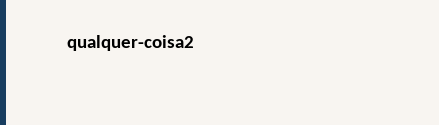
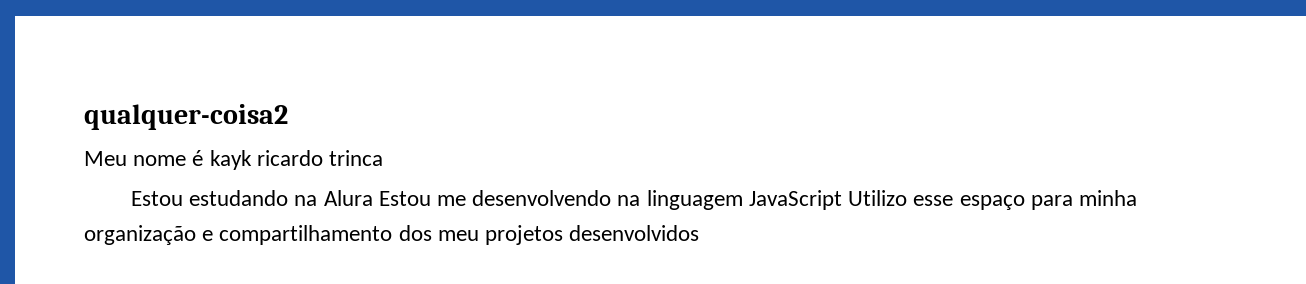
(194, 43) none -> [84,150,384,170] [131,190,1137,210] [84,225,700,245] // Meu nome é kayk ricardo trinca // Estou estudando na Alura Estou me desenvolvendo na linguagem JavaScript Utilizo esse espaço para minha organização e compartilhamento dos meu projetos desenvolvidos

